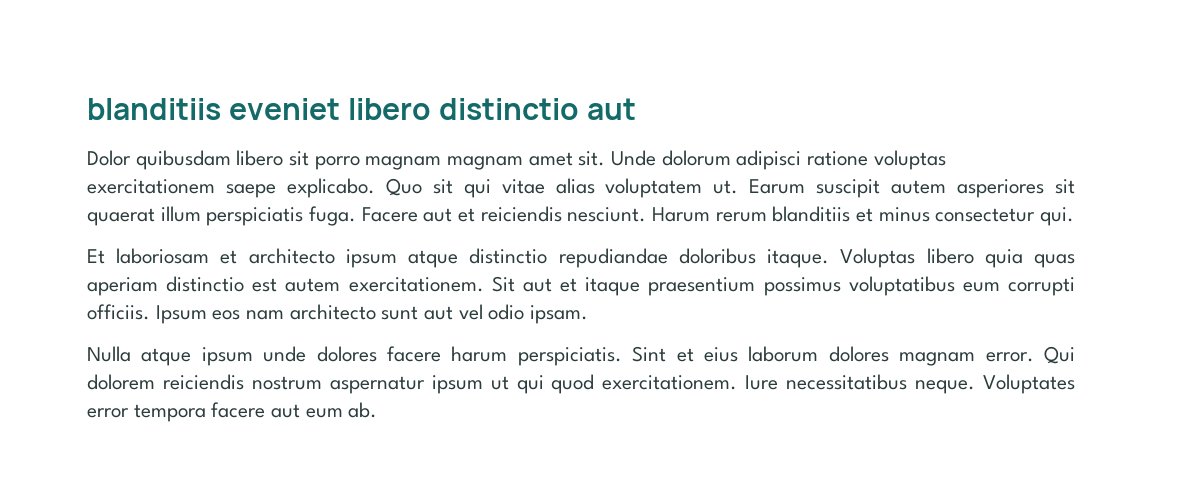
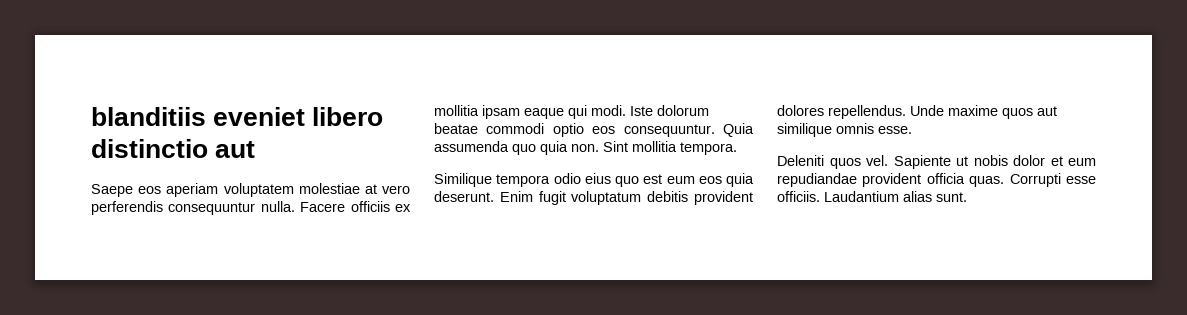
[87,150,946,170] [87,178,1075,198] [87,206,1075,226] [87,248,1076,268] [87,276,1075,296] [87,304,589,324] [87,346,1075,366] [87,374,1075,394] [87,402,378,422] Dolor quibusdam libero sit porro magnam magnam amet sit. Unde dolorum adipisci ratione voluptas exercitationem saepe explicabo. Quo sit qui vitae alias voluptatem ut. Earum suscipit autem asperiores sit quaerat illum perspiciatis fuga. Facere aut et reiciendis nesciunt. Harum rerum blanditiis et minus consectetur qui. // Et laboriosam et architecto ipsum atque distinctio repudiandae doloribus itaque. Voluptas libero quia quas aperiam distinctio est autem exercitationem. Sit aut et itaque praesentium possimus voluptatibus eum corrupti officiis. Ipsum eos nam architecto sunt aut vel odio ipsam. // Nulla atque ipsum unde dolores facere harum perspiciatis. Sint et eius laborum dolores magnam error. Qui dolorem reiciendis nostrum aspernatur ipsum ut qui quod exercitationem. Iure necessitatibus neque. Voluptates error tempora facere aut eum ab. -> [91,183,410,197] [91,201,411,215] [434,105,709,119] [434,123,754,137] [434,141,737,155] [434,173,754,187] [434,191,753,205] [777,105,1057,119] [777,123,912,137] [777,155,1096,169] [777,173,1096,187] [777,191,967,202] Saepe eos aperiam voluptatem molestiae at vero perferendis consequuntur nulla. Facere officiis ex mollitia ipsam eaque qui modi. Iste dolorum beatae commodi optio eos consequuntur. Quia assumenda quo quia non. Sint mollitia tempora. // Similique tempora odio eius quo est eum eos quia deserunt. Enim fugit voluptatum debitis provident dolores repellendus. Unde maxime quos aut similique omnis esse. // Deleniti quos vel. Sapiente ut nobis dolor et eum repudiandae provident officia quas. Corrupti esse officiis. Laudantium alias sunt.

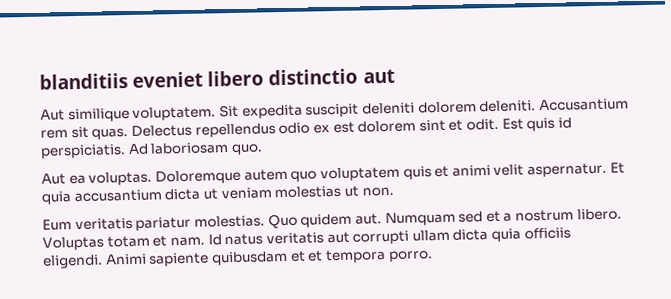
[91,183,410,197] [91,201,411,215] [434,105,709,119] [434,123,754,137] [434,141,737,155] [434,173,754,187] [434,191,753,205] [777,105,1057,119] [777,123,912,137] [777,155,1096,169] [777,173,1096,187] [777,191,967,202] Saepe eos aperiam voluptatem molestiae at vero perferendis consequuntur nulla. Facere officiis ex mollitia ipsam eaque qui modi. Iste dolorum beatae commodi optio eos consequuntur. Quia assumenda quo quia non. Sint mollitia tempora. // Similique tempora odio eius quo est eum eos quia deserunt. Enim fugit voluptatum debitis provident dolores repellendus. Unde maxime quos aut similique omnis esse. // Deleniti quos vel. Sapiente ut nobis dolor et eum repudiandae provident officia quas. Corrupti esse officiis. Laudantium alias sunt. -> [40,98,629,123] [40,117,573,140] [40,142,263,159] [41,162,625,186] [41,185,394,205] [42,208,622,231] [42,227,571,251] [43,249,433,269] Aut similique voluptatem. Sit expedita suscipit deleniti dolorem deleniti. Accusantium rem sit quas. Delectus repellendus odio ex est dolorem sint et odit. Est quis id perspiciatis. Ad laboriosam quo. // Aut ea voluptas. Doloremque autem quo voluptatem quis et animi velit aspernatur. Et quia accusantium dicta ut veniam molestias ut non. // Eum veritatis pariatur molestias. Quo quidem aut. Numquam sed et a nostrum libero. Voluptas totam et nam. Id natus veritatis aut corrupti ullam dicta quia officiis eligendi. Animi sapiente quibusdam et et tempora porro.

